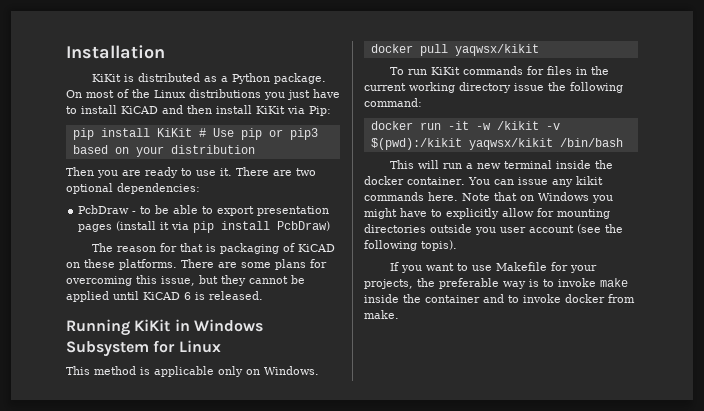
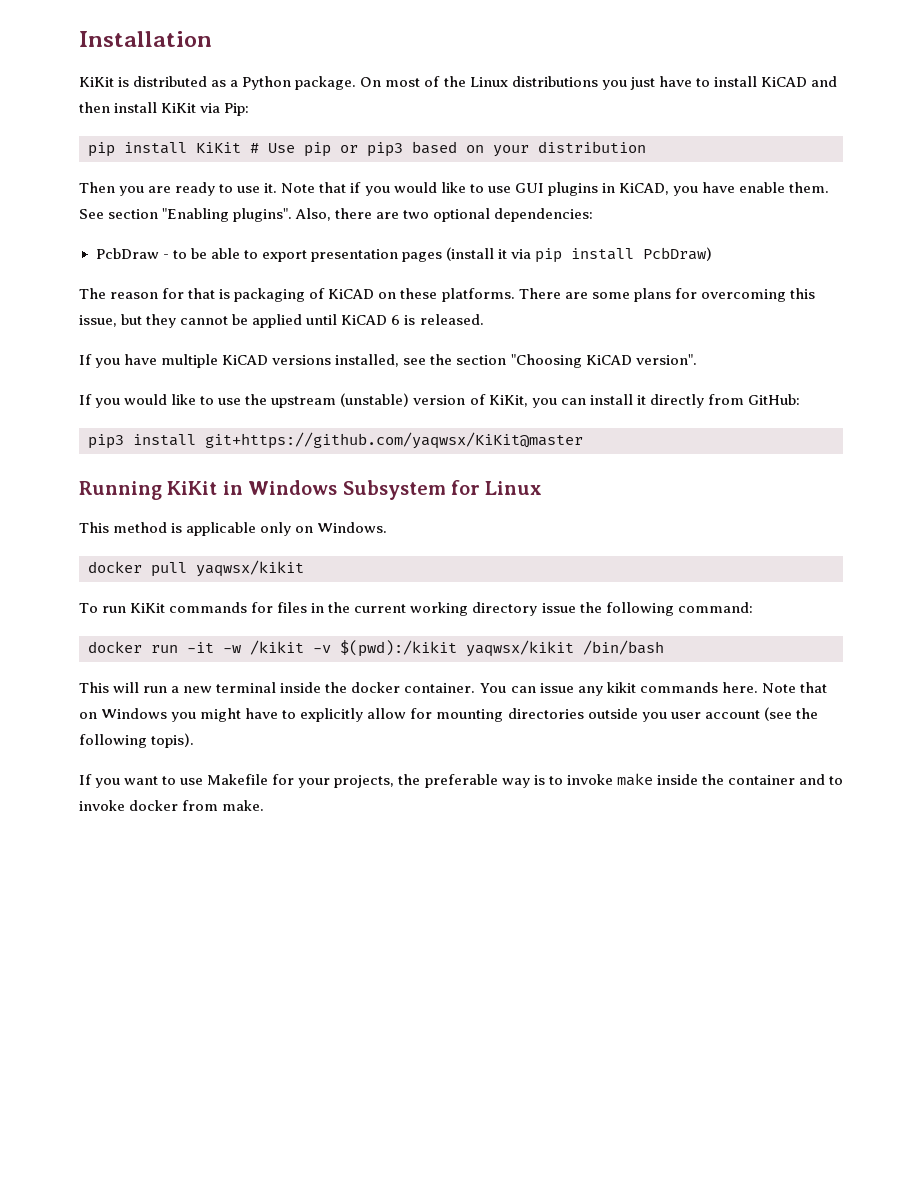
[236,167,269,176] There -> [281,182,830,196] [79,208,373,222] Note that if you would like to use GUI plugins in KiCAD, you have enable them. See section "Enabling plugins". Also, there
(263, 295) none -> [79,354,697,368] [79,393,800,408] [88,432,583,449] // If you have multiple KiCAD versions installed, see the section "Choosing KiCAD version". // If you would like to use the upstream (unstable) version of KiKit, you can install it directly from GitHub: // pip3 install git+https://github.com/yaqwsx/KiKit@master

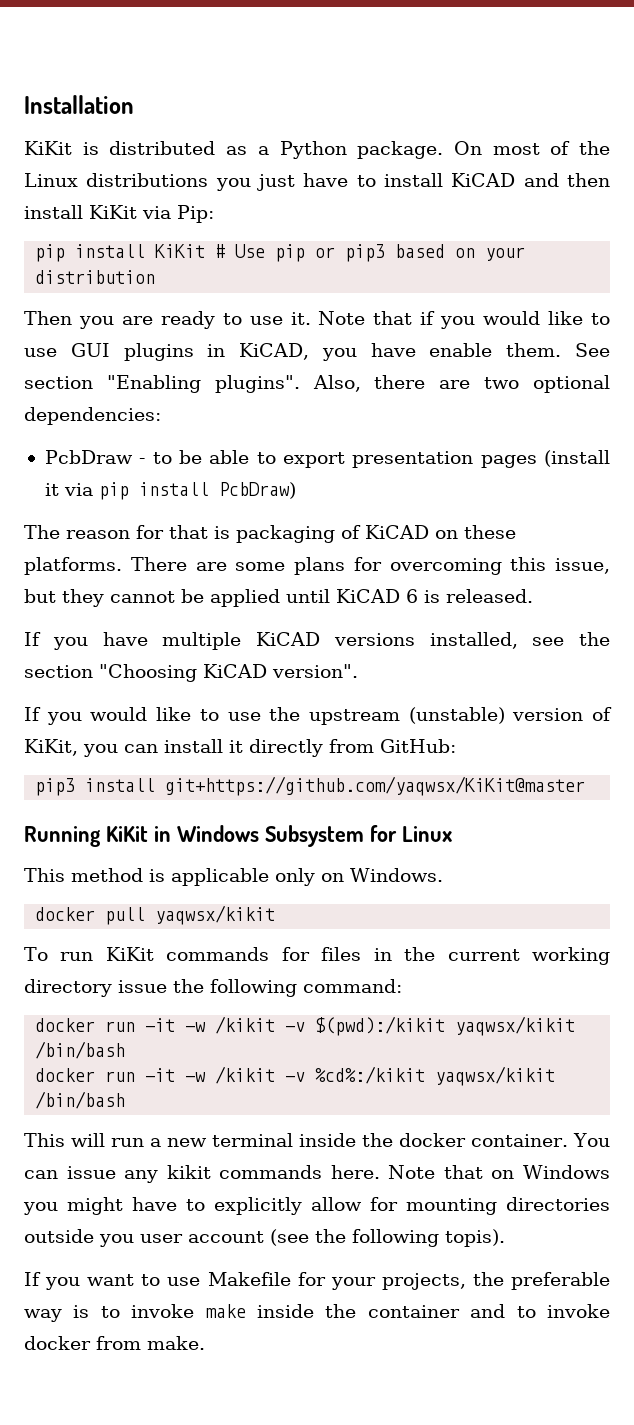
(664, 647) none -> [35,1066,556,1086] [35,1091,126,1109] // docker run -it -w /kikit -v %cd%:/kikit yaqwsx/kikit /bin/bash

